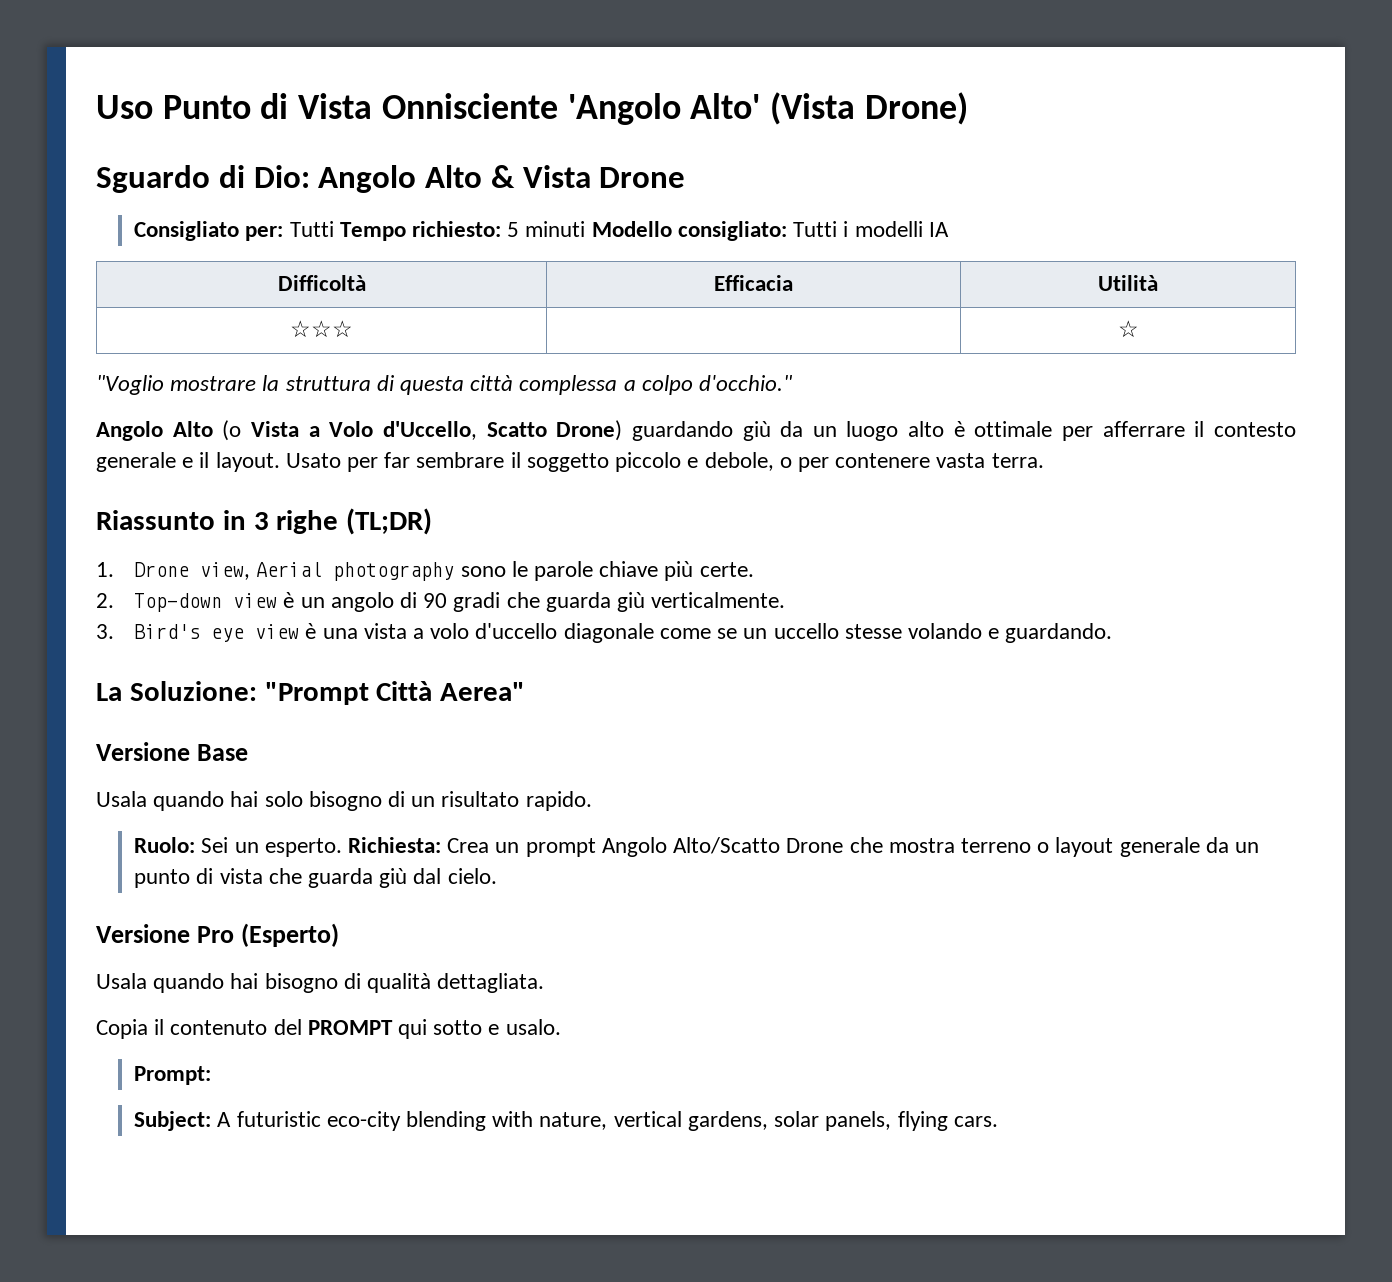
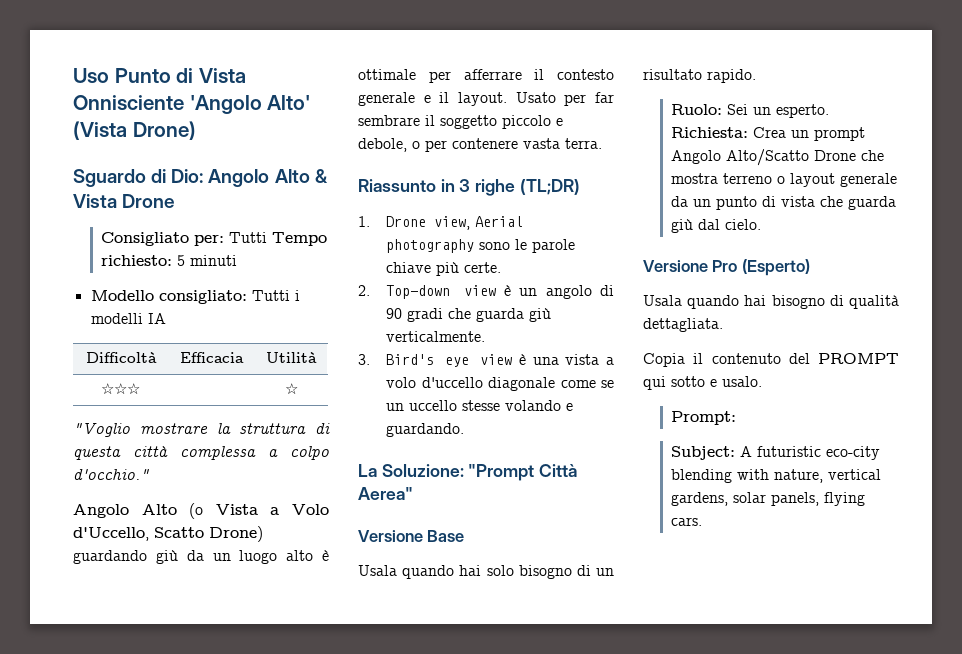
(586, 229) none -> (238, 260) //

